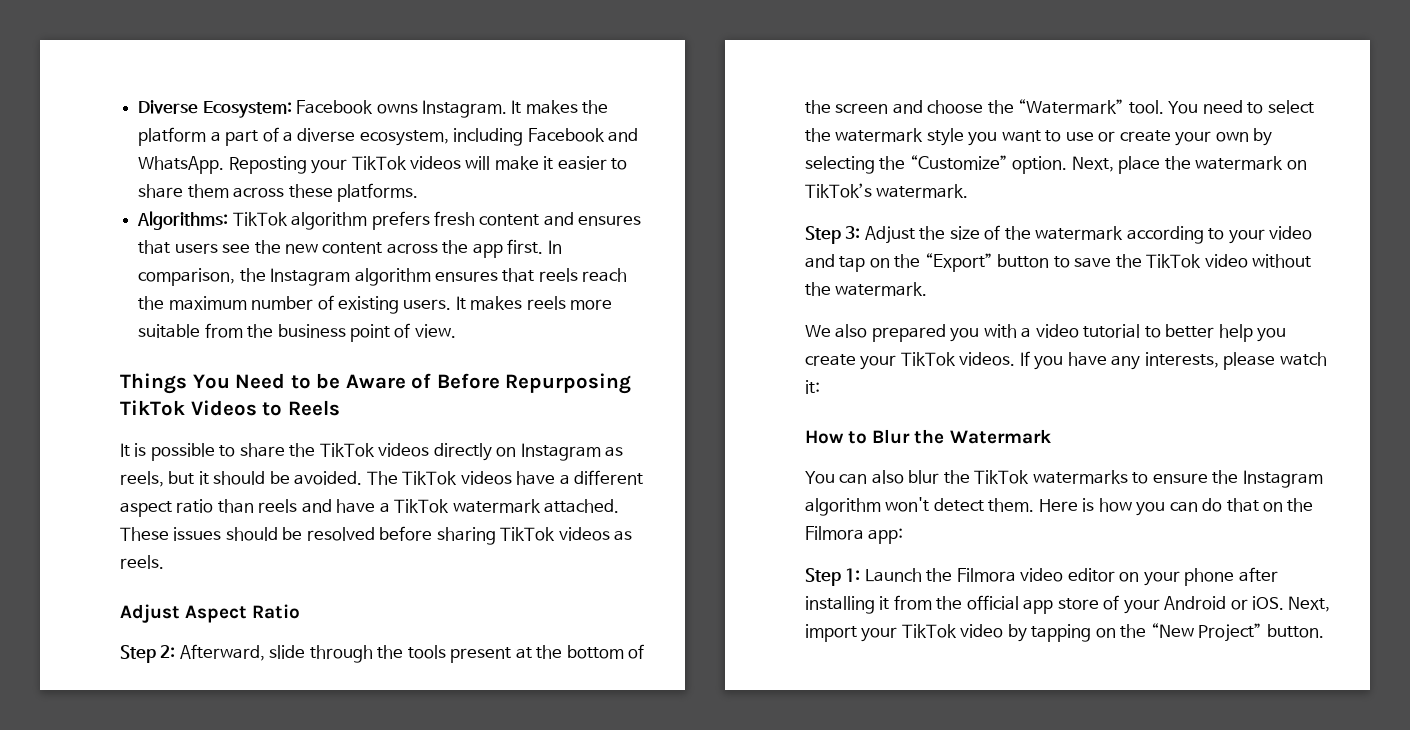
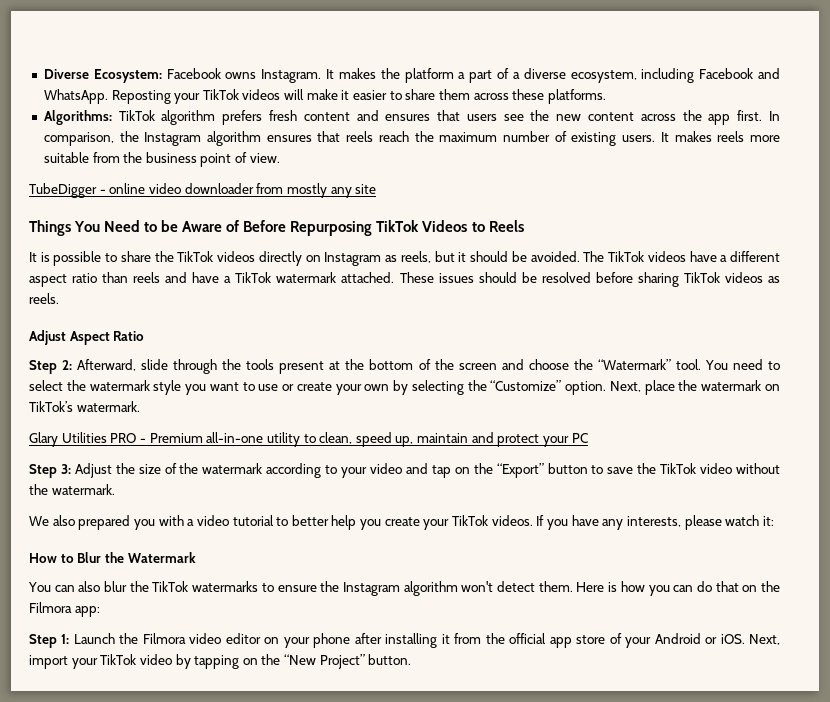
(456, 331) none -> [29,183,377,198] // TubeDigger - online video downloader from mostly any site
(969, 191) none -> [29,432,588,447] // Glary Utilities PRO - Premium all-in-one utility to clean, speed up, maintain and protect your PC

